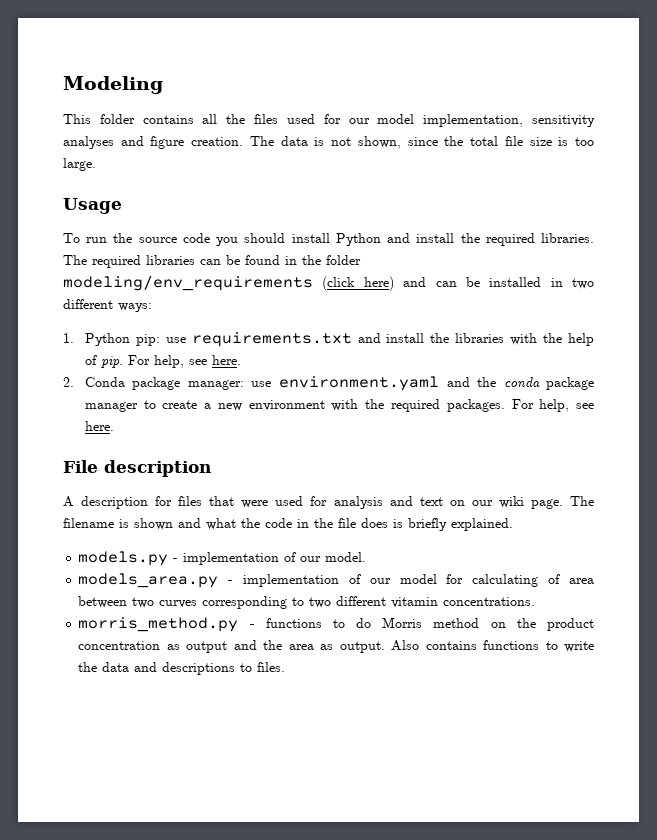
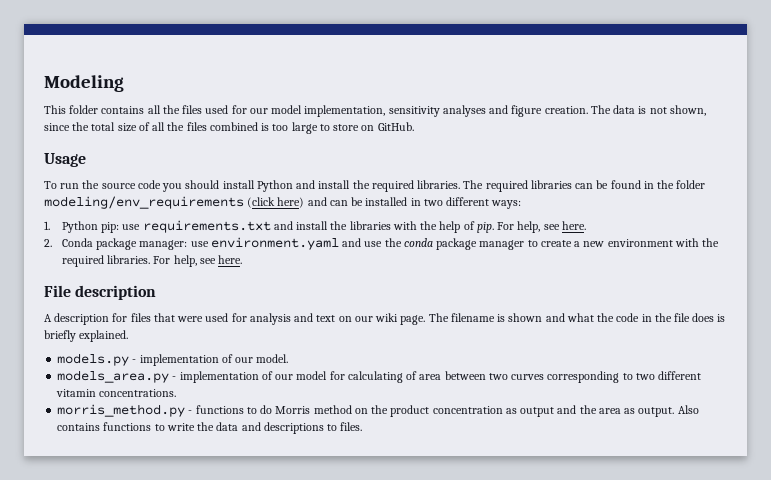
[504,136,595,146] [63,158,96,171] file size is too large. -> [117,122,414,134] size of all the files combined is too large to store on GitHub.
(470, 382) none -> [364,241,383,247] use
[446,399,505,412] packages. -> [107,255,151,264] libraries.

